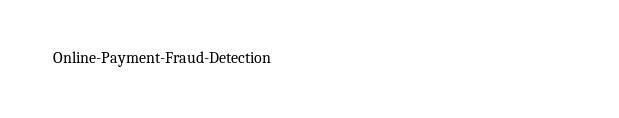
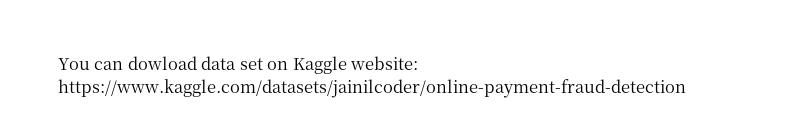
[53,51,271,67] Online-Payment-Fraud-Detection -> [58,56,419,74] [58,79,686,98] You can dowload data set on Kaggle website: https://www.kaggle.com/datasets/jainilcoder/online-payment-fraud-detection

